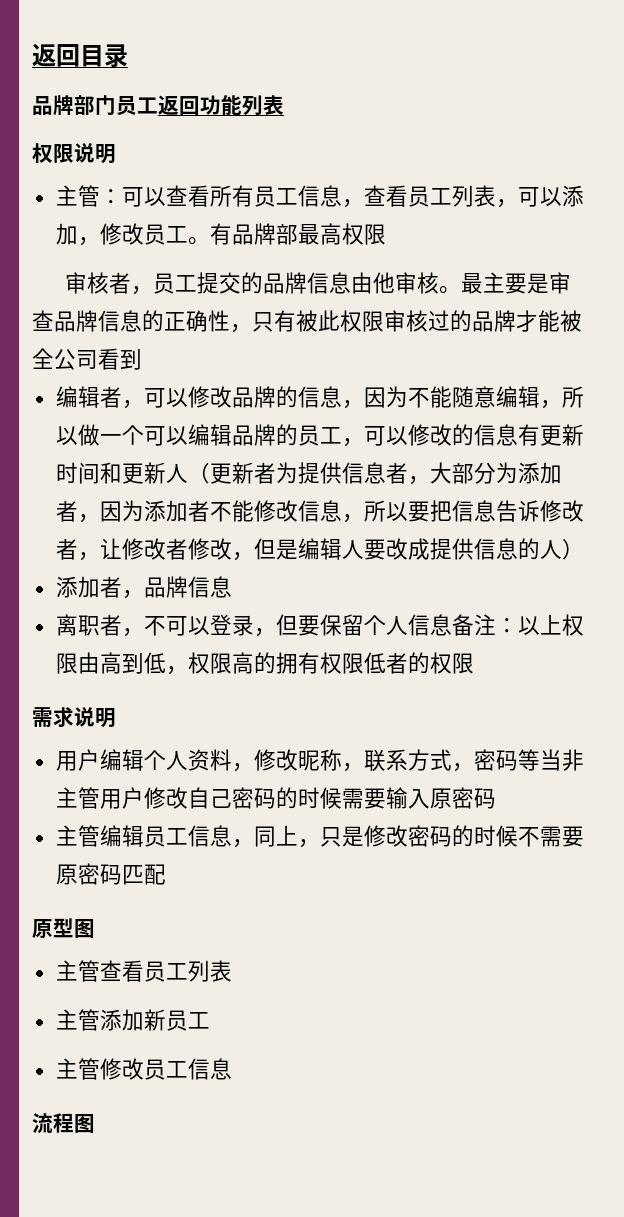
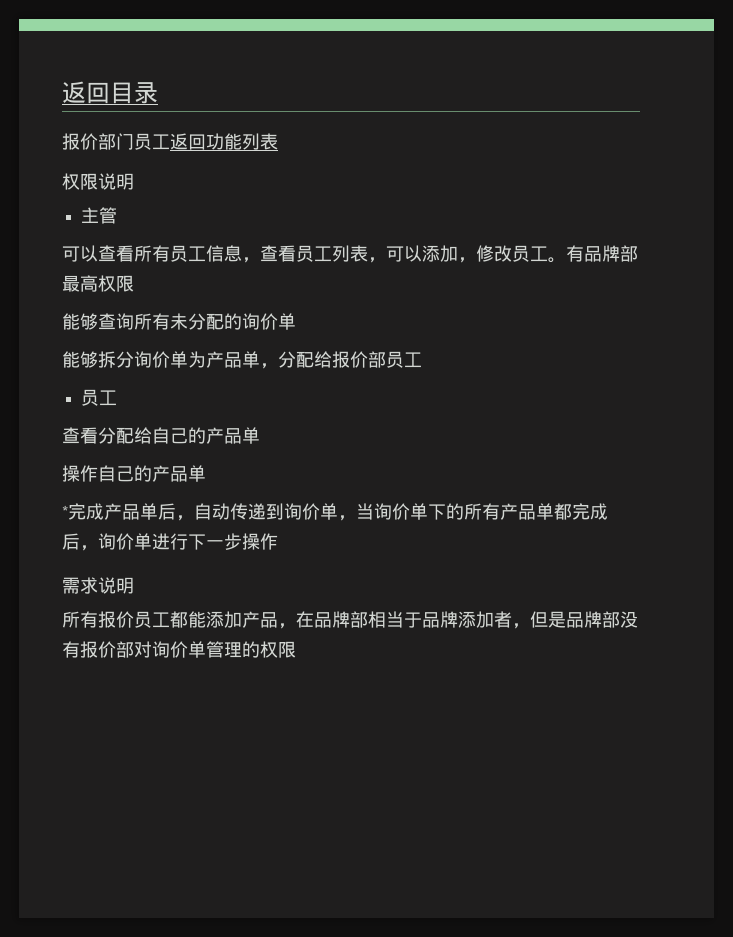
[32,95,74,115] 品牌 -> [62,133,98,150] 报价
[99,189,122,204] ： -> (118, 215) //
[64,272,571,295] [32,310,582,333] [32,348,142,370] [55,386,584,409] [55,424,584,447] [55,462,562,485] [55,500,584,523] [55,538,584,561] [55,576,232,599] [55,614,584,637] [55,652,474,675] [32,707,116,728] [55,749,584,772] [55,787,496,809] [55,825,584,848] [55,863,166,885] [32,918,95,938] [55,960,232,982] [55,1009,210,1031] [55,1058,232,1080] [32,1113,95,1134] 审核者，员工提交的品牌信息由他审核。最主要是审查品牌信息的正确性，只有被此权限审核过的品牌才能被全公司看到 // 编辑者，可以修改品牌的信息，因为不能随意编辑，所以做一个可以编辑品牌的员工，可以修改的信息有更新时间和更新人（更新者为提供信息者，大部分为添加者，因为添加者不能修改信息，所以要把信息告诉修改者，让修改者修改，但是编辑人要改成提供信息的人） // 添加者，品牌信息 // 离职者，不可以登录，但要保留个人信息备注：以上权限由高到低，权限高的拥有权限低者的权限 // 需求说明 // 用户编辑个人资料，修改昵称，联系方式，密码等当非主管用户修改自己密码的时候需要输入原密码 // 主管编辑员工信息，同上，只是修改密码的时候不需要原密码匹配 // 原型图 // 主管查看员工列表 // 主管添加新员工 // 主管修改员工信息 // 流程图 -> [62,313,296,330] [62,351,422,369] [81,389,118,406] [62,427,260,444] [62,465,206,482] [62,503,608,521] [62,533,278,551] [62,577,134,594] [62,611,638,629] [62,641,296,658] 能够查询所有未分配的询价单 // 能够拆分询价单为产品单，分配给报价部员工 // 员工 // 查看分配给自己的产品单 // 操作自己的产品单 // *完成产品单后，自动传递到询价单，当询价单下的所有产品单都完成后，询价单进行下一步操作 // 需求说明 // 所有报价员工都能添加产品，在品牌部相当于品牌添加者，但是品牌部没有报价部对询价单管理的权限

